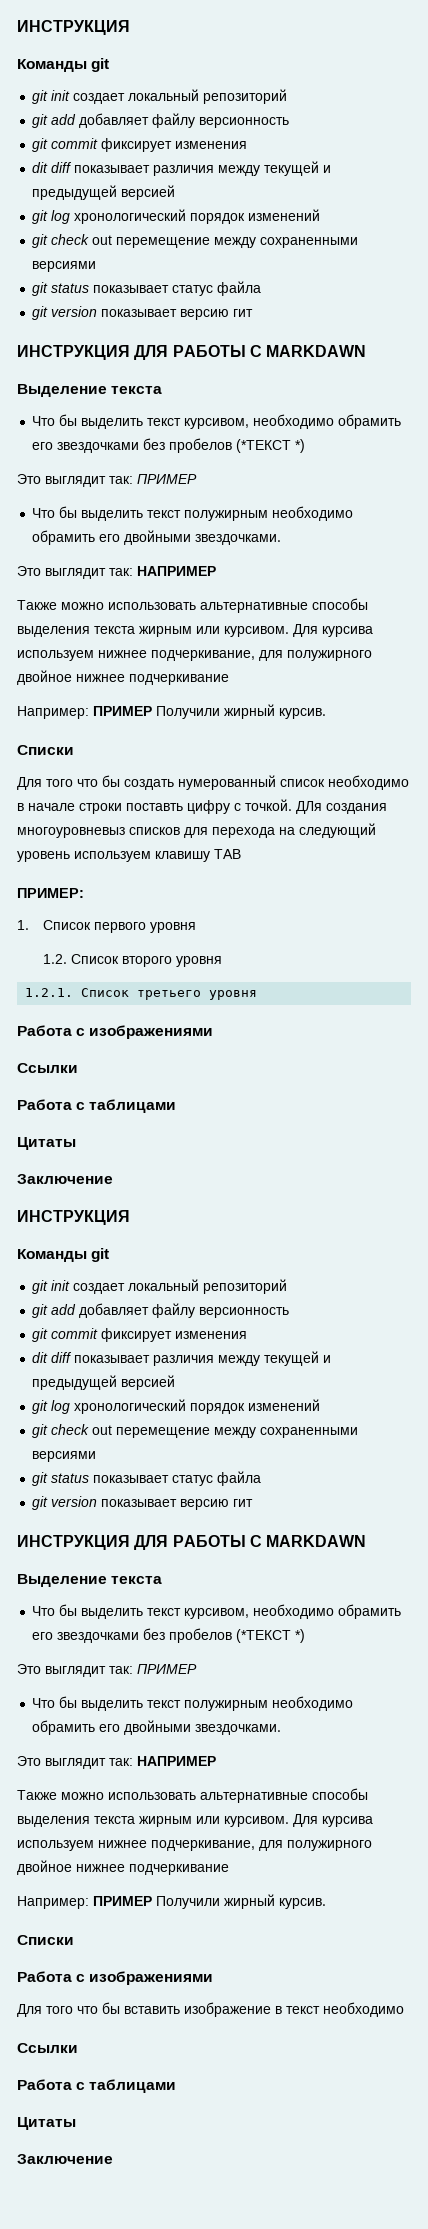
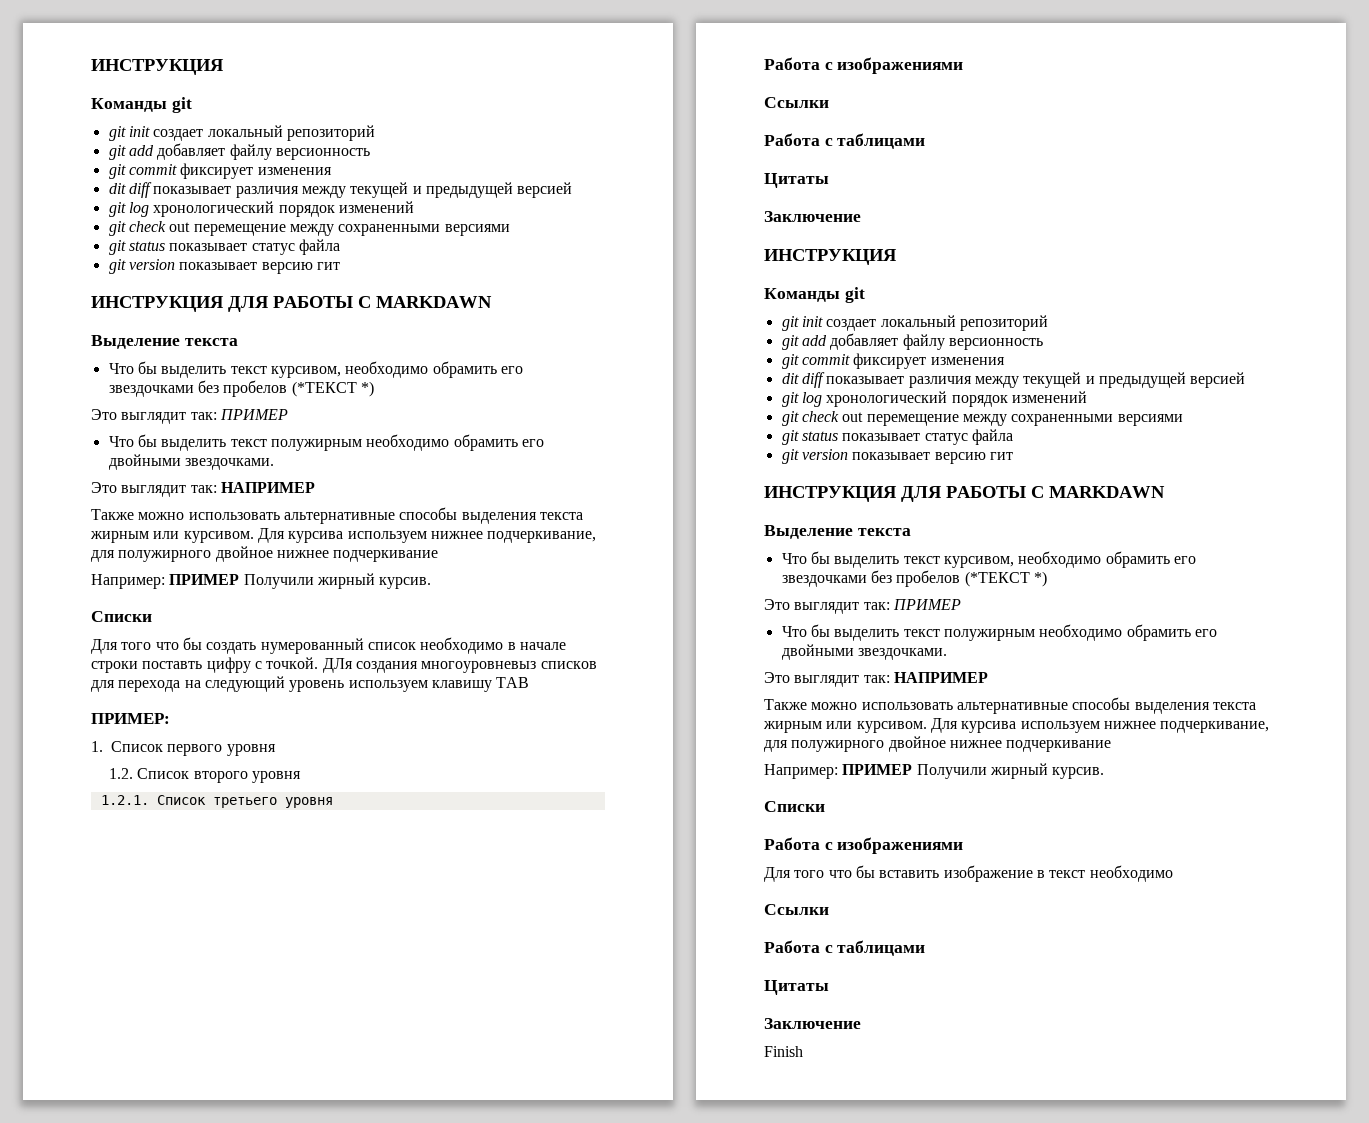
(113, 2159) none -> [764,1046,803,1057] // Finish

